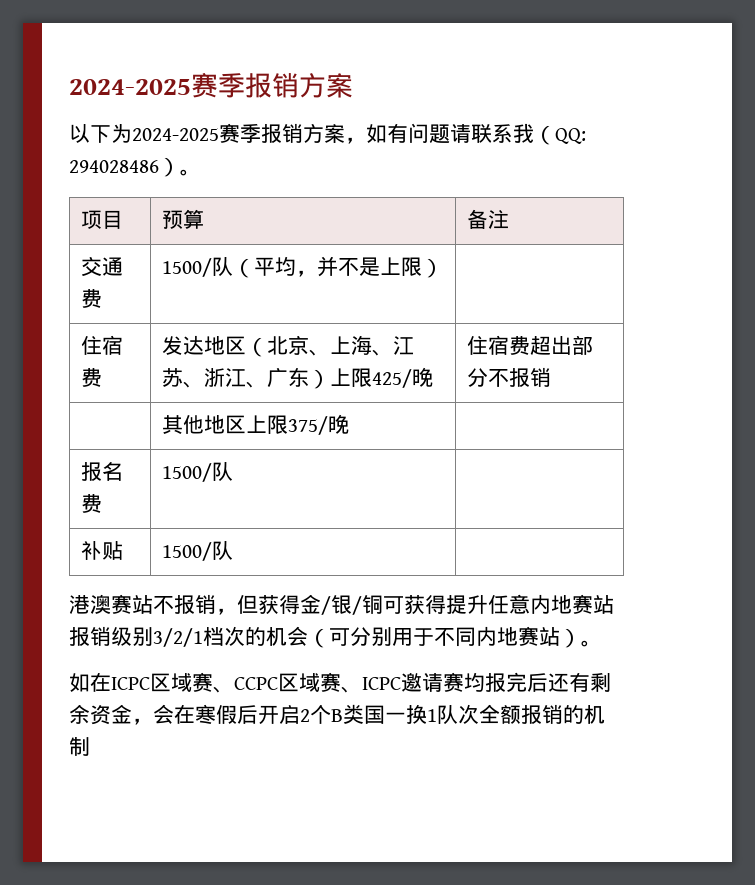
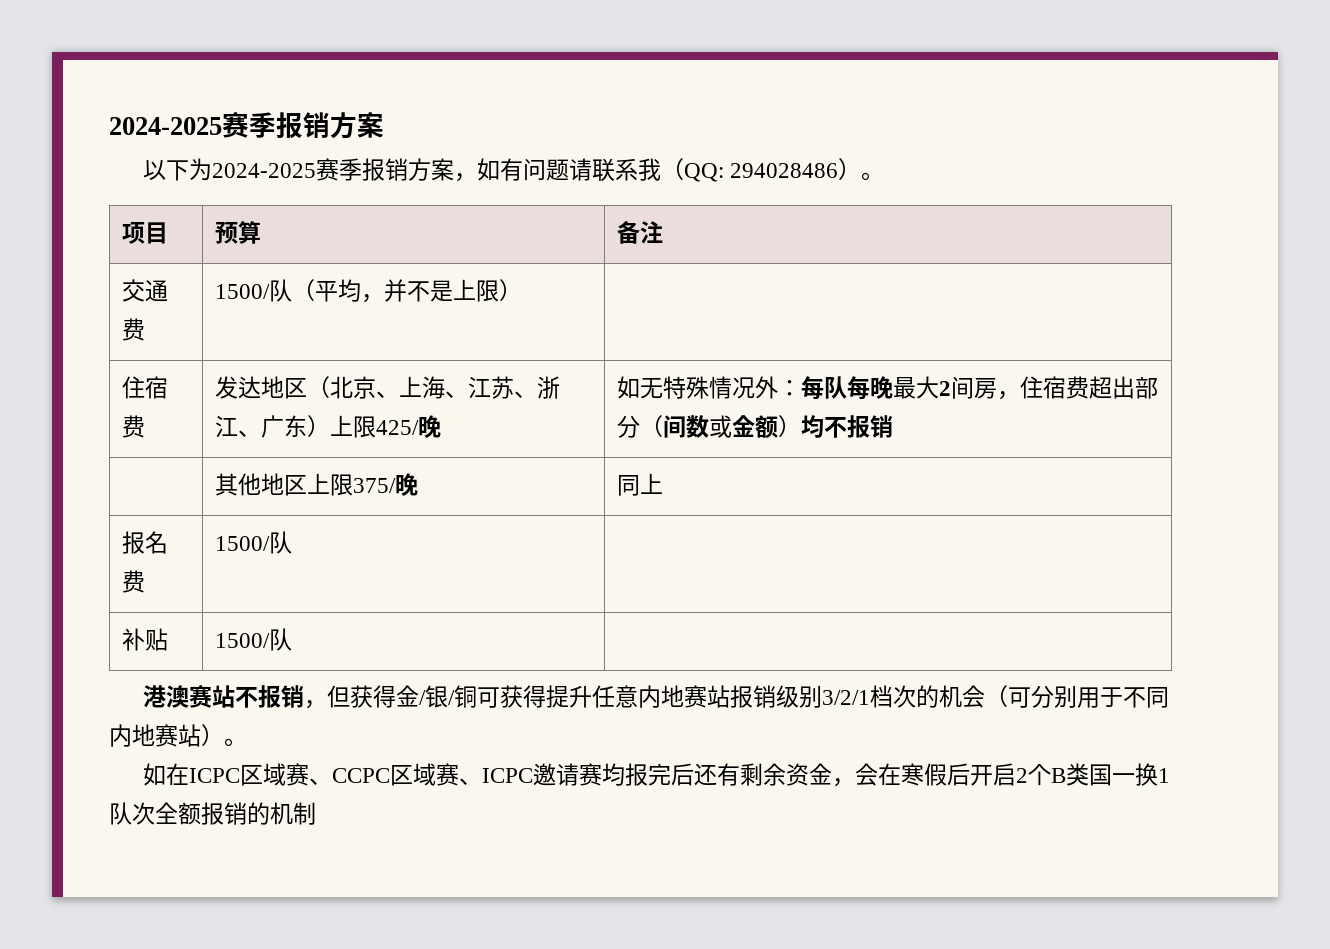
[466,335,593,356] [466,368,488,387] 住宿费超出部分 -> [616,376,1158,400] [616,415,824,439] 如无特殊情况外：每队每晚最大2间房，住宿费超出部分（间数或金额）均
(349, 424) none -> [616,473,663,496] 同上

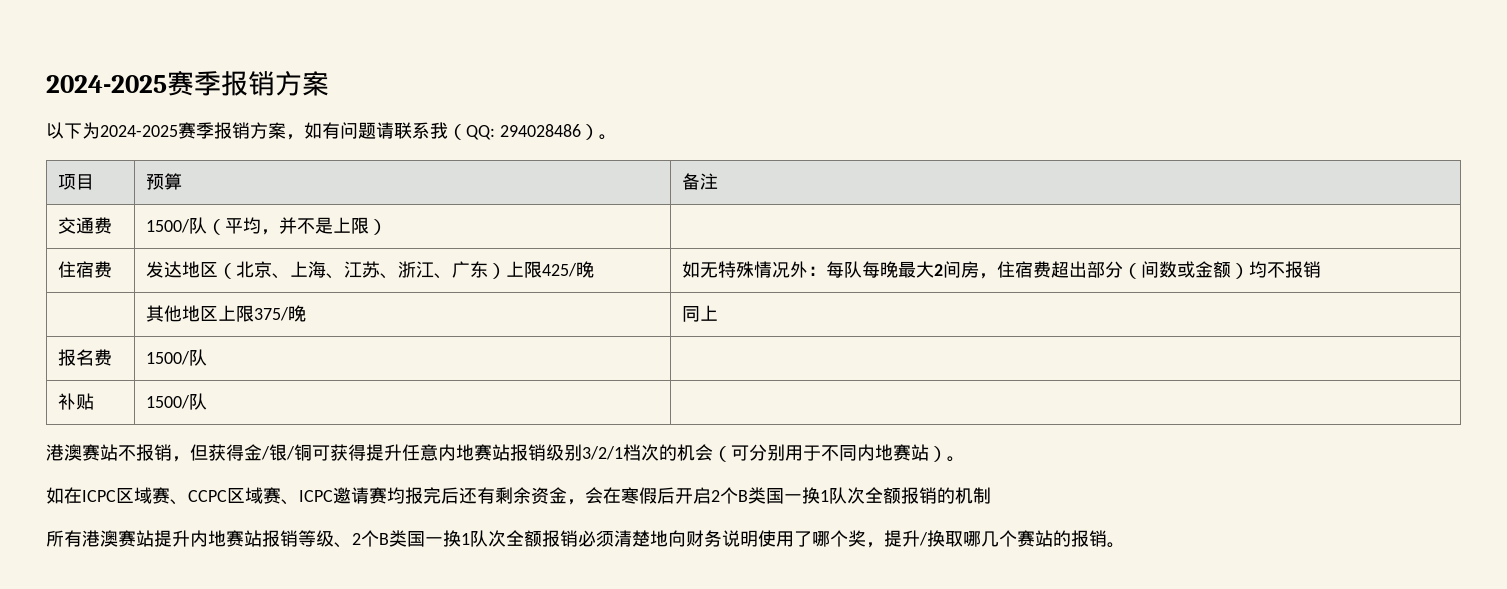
(316, 813) none -> [46,530,1125,548] // 所有港澳赛站提升内地赛站报销等级、2个B类国一换1队次全额报销必须清楚地向财务说明使用了哪个奖，提升/换取哪几个赛站的报销。

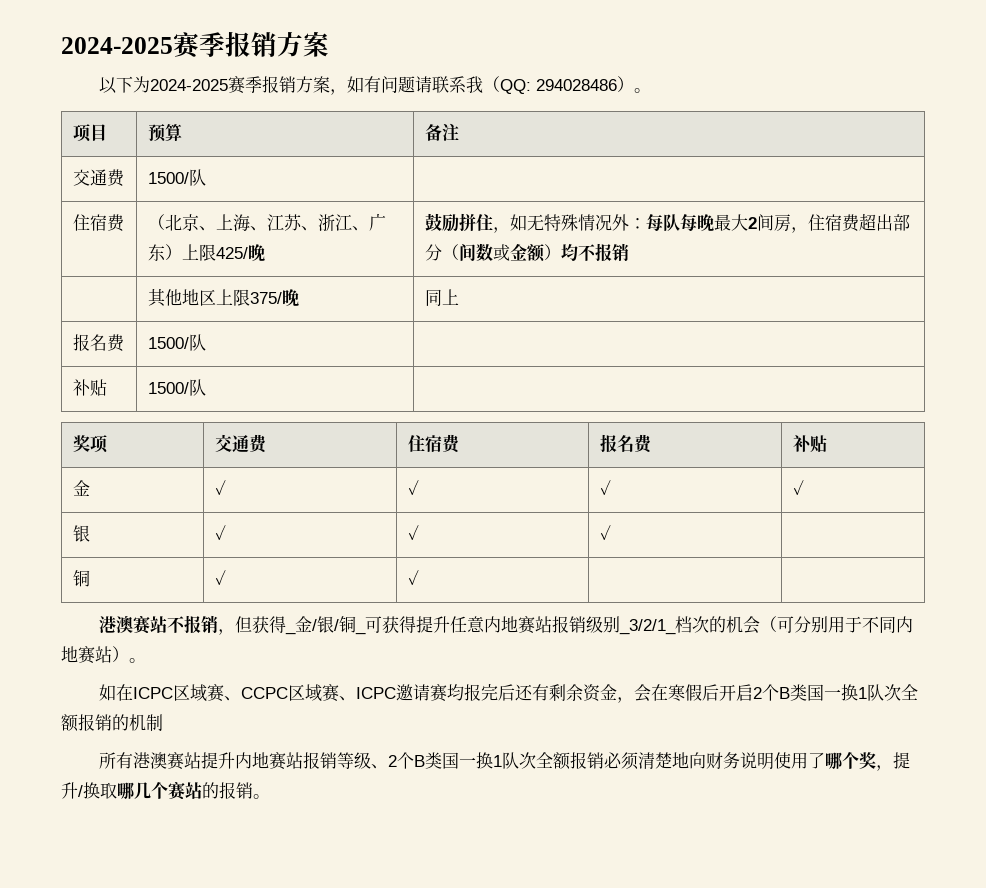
[206,217,387,235] [57,261,112,278] [145,261,218,278] （平均，并不是上限） | // 住宿费 | 发达地区 -> [73,214,126,232] | // 住宿费 |
(594, 269) none -> [425,213,511,233] 鼓励拼住，
(207, 401) none -> [73,435,109,453] [215,434,268,453] [408,434,461,453] [600,434,653,453] [793,435,828,453] [73,480,91,496] [215,480,227,495] [408,480,420,495] [600,480,612,495] [793,480,805,495] [73,525,91,542] [215,525,227,540] [408,525,420,540] [600,525,612,540] [73,570,91,587] [215,570,227,585] [408,570,420,585] // 奖项 | 交通费 | 住宿费 | 报名费 | 补贴 // 金 | ✓ | ✓ | ✓ | ✓ // 银 | ✓ | ✓ | ✓ | // 铜 | ✓ | ✓ | |
(244, 452) none -> [284,631,296,635] _
(312, 452) none -> [354,631,366,635] _
[582,446,623,460] 3/2/1 -> [618,619,676,635] _3/2/1_

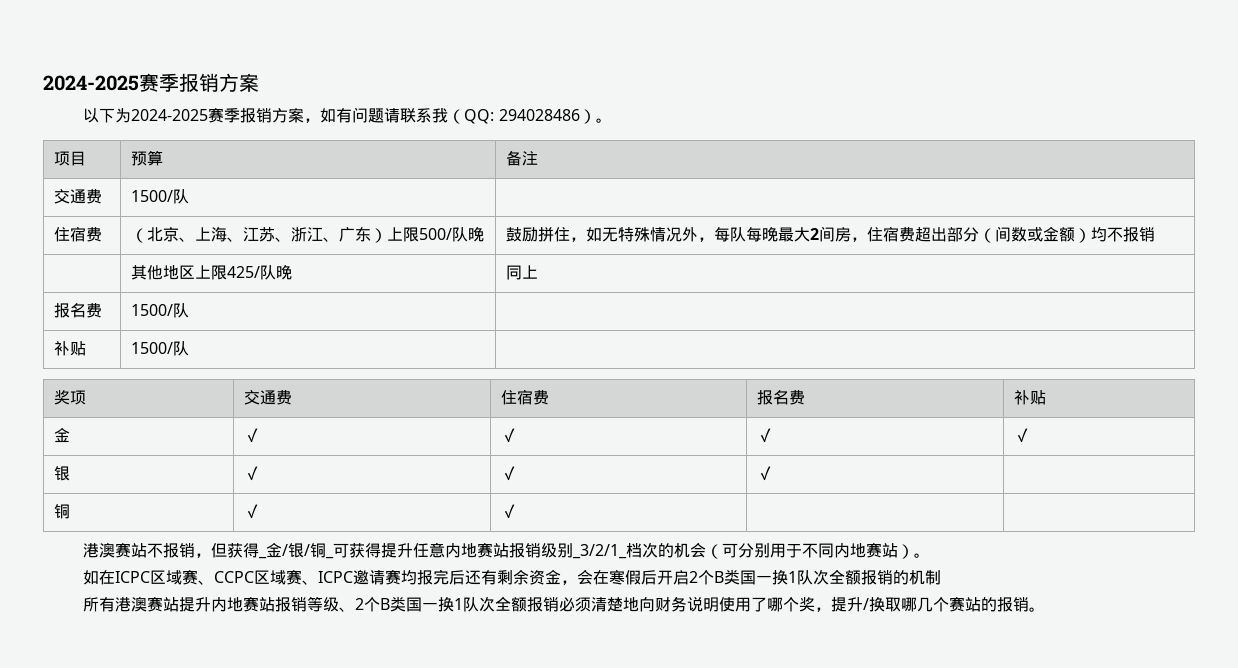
[216,247,249,259] 425/ -> [419,227,469,242] 500/队
[629,218,647,229] ： -> [698,237,715,242] ，
[250,292,283,304] 375/ -> [227,265,277,280] 425/队

